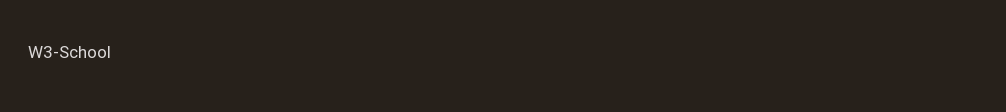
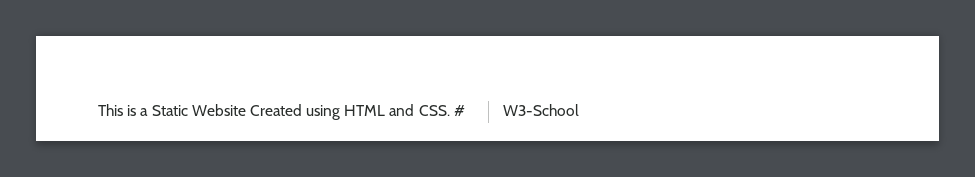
(28, 52) none -> [98,104,465,120] This is a Static Website Created using HTML and CSS. #

